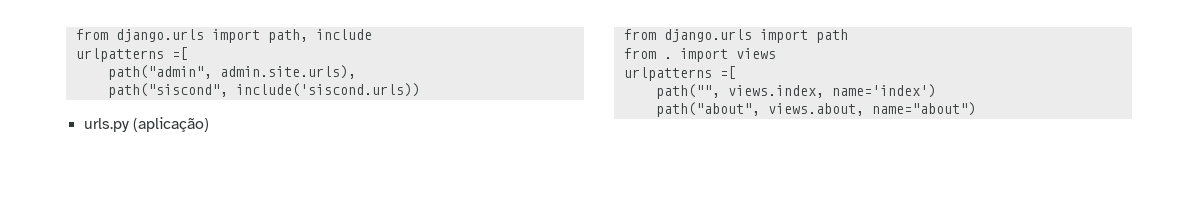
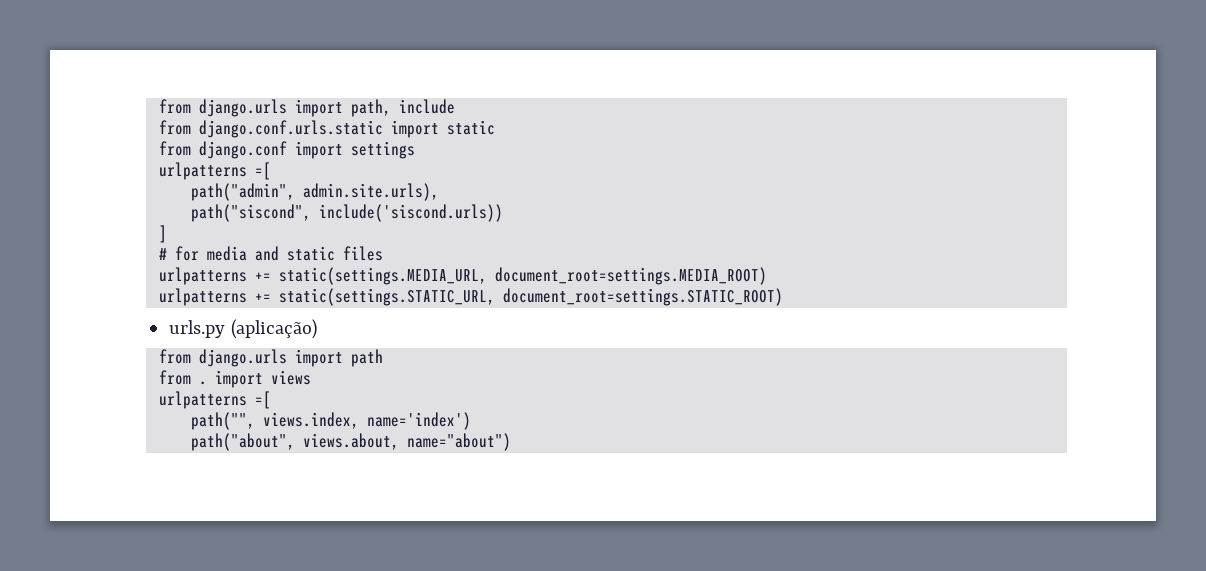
(372, 34) none -> [158,120,495,138] [158,141,415,159] // from django.conf.urls.static import static // from django.conf import settings
(420, 90) none -> [158,225,167,243] [158,246,383,261] [158,267,767,285] [158,288,783,306] // ] // # for media and static files // urlpatterns += static(settings.MEDIA_URL, document_root=settings.MEDIA_ROOT) // urlpatterns += static(settings.STATIC_URL, document_root=settings.STATIC_ROOT)

